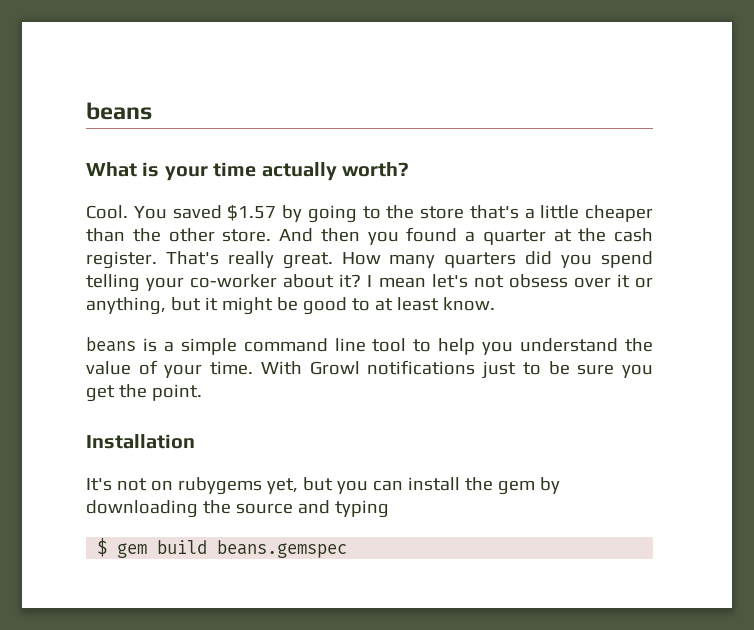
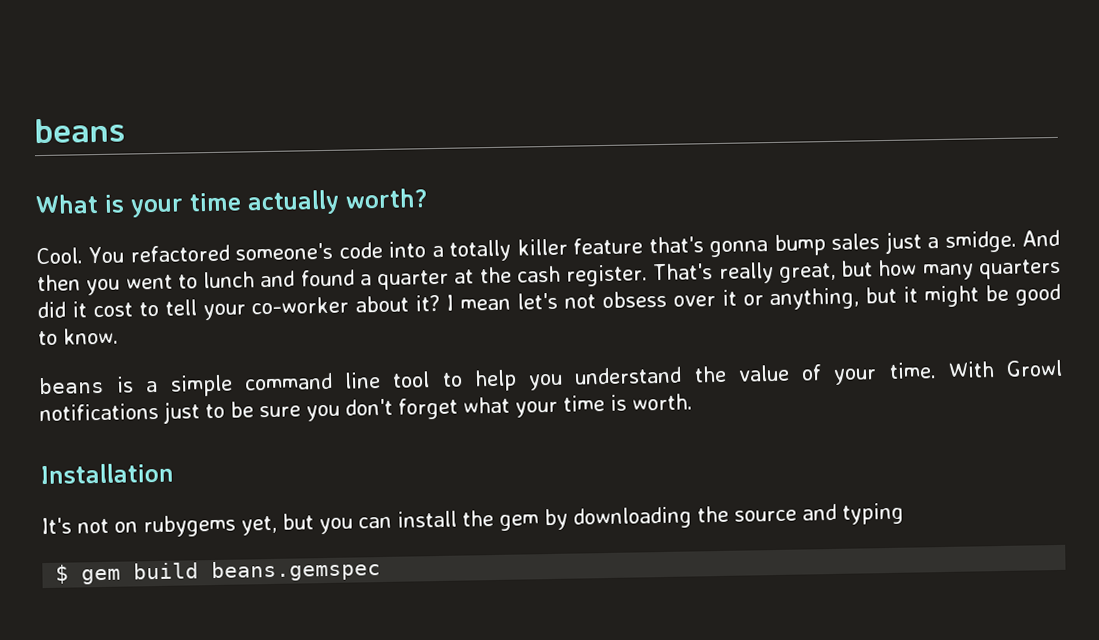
[172,204,653,223] [86,228,399,245] saved $1.57 by going to the store that's a little cheaper than the other store. And then you -> [129,229,1061,263] [37,270,296,296] refactored someone's code into a totally killer feature that's gonna bump sales just a smidge. And then you went to lunch and
[282,251,653,269] [86,274,140,292] great. How many quarters did you spend telling -> [778,258,1062,283] [37,299,197,319] great, but how many quarters did it cost to tell
[374,297,439,311] at least -> (58, 338) none
[86,384,202,402] get the point. -> [345,393,693,420] don't forget what your time is worth.

